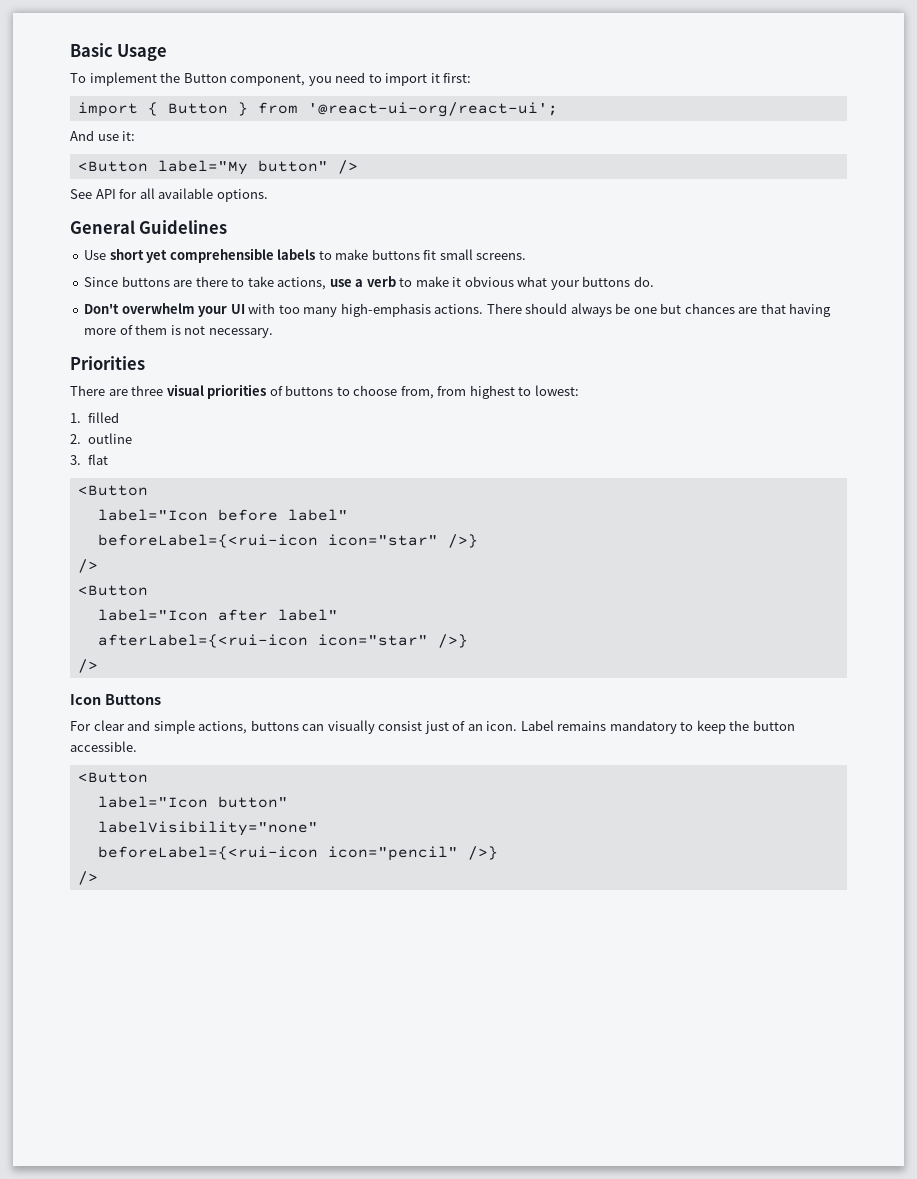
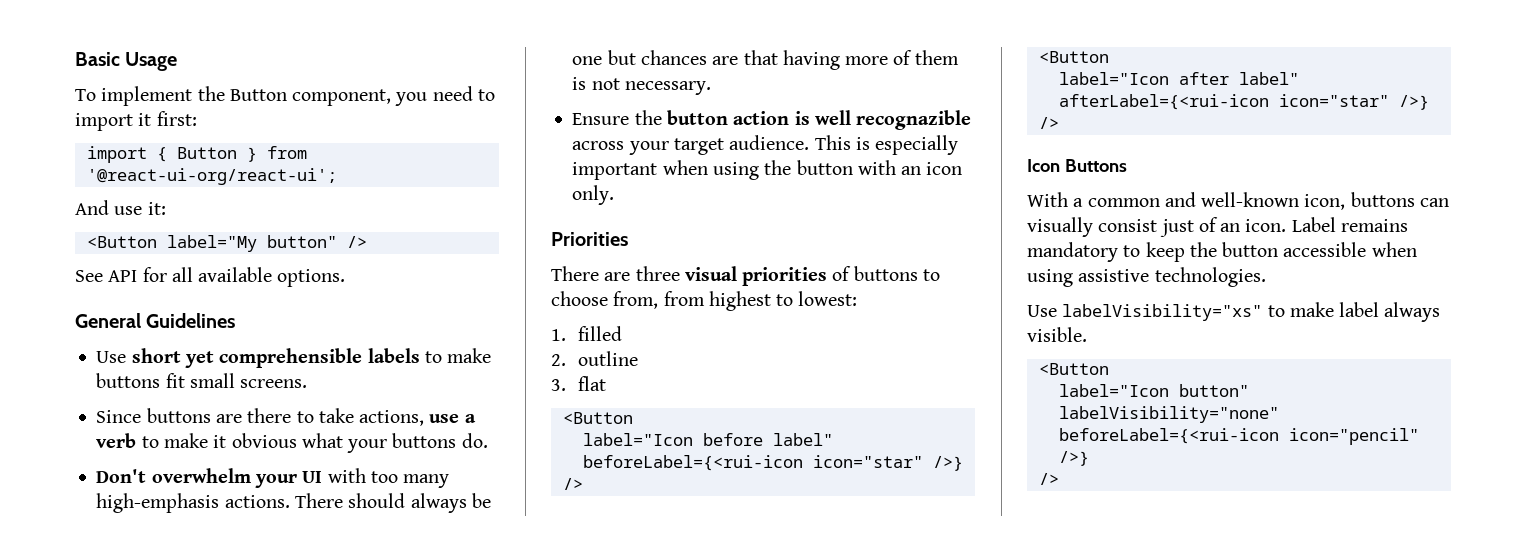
(273, 333) none -> [572,110,972,130] [572,135,959,155] [572,160,963,180] [572,185,615,205] // Ensure the button action is well recognazible across your target audience. This is especially important when using the button with an icon only.
[70,720,248,734] For clear and simple actions, -> [1027,192,1346,210] With a common and well-known icon,
[70,741,137,752] accessible. -> [1283,242,1417,257] [1027,267,1266,287] [1027,302,1441,322] [1027,327,1087,342] accessible when using assistive technologies. // Use labelVisibility="xs" to make label always visible.

